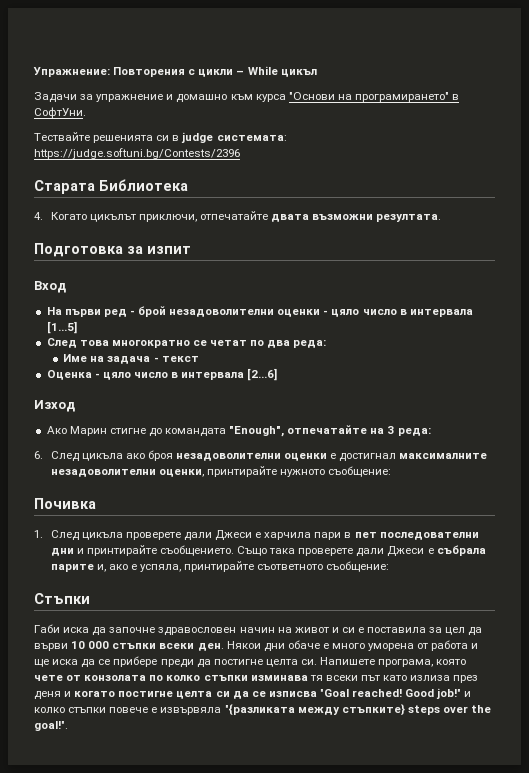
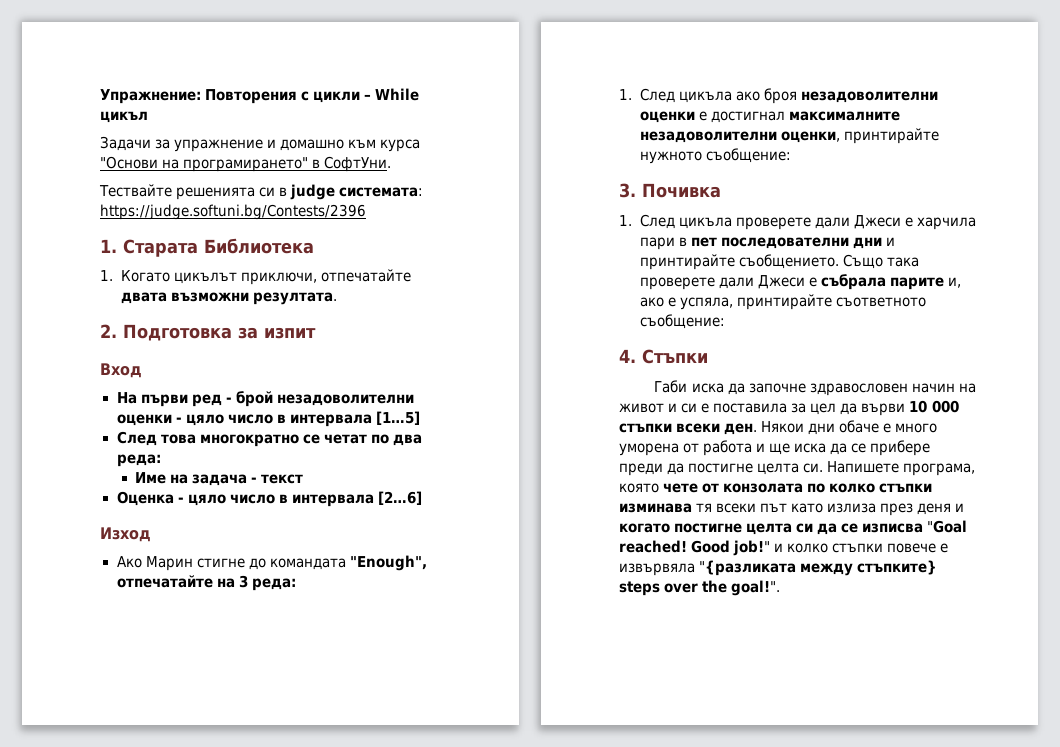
(240, 153) none -> [100,239,117,253] 1.
[34,212,43,220] 4. -> [100,270,113,281] 1.
(442, 218) none -> [100,324,117,338] 2.
[34,451,43,459] 6. -> [619,89,632,100] 1.
(392, 471) none -> [619,183,636,198] 3.
(390, 566) none -> [619,349,636,363] 4.

